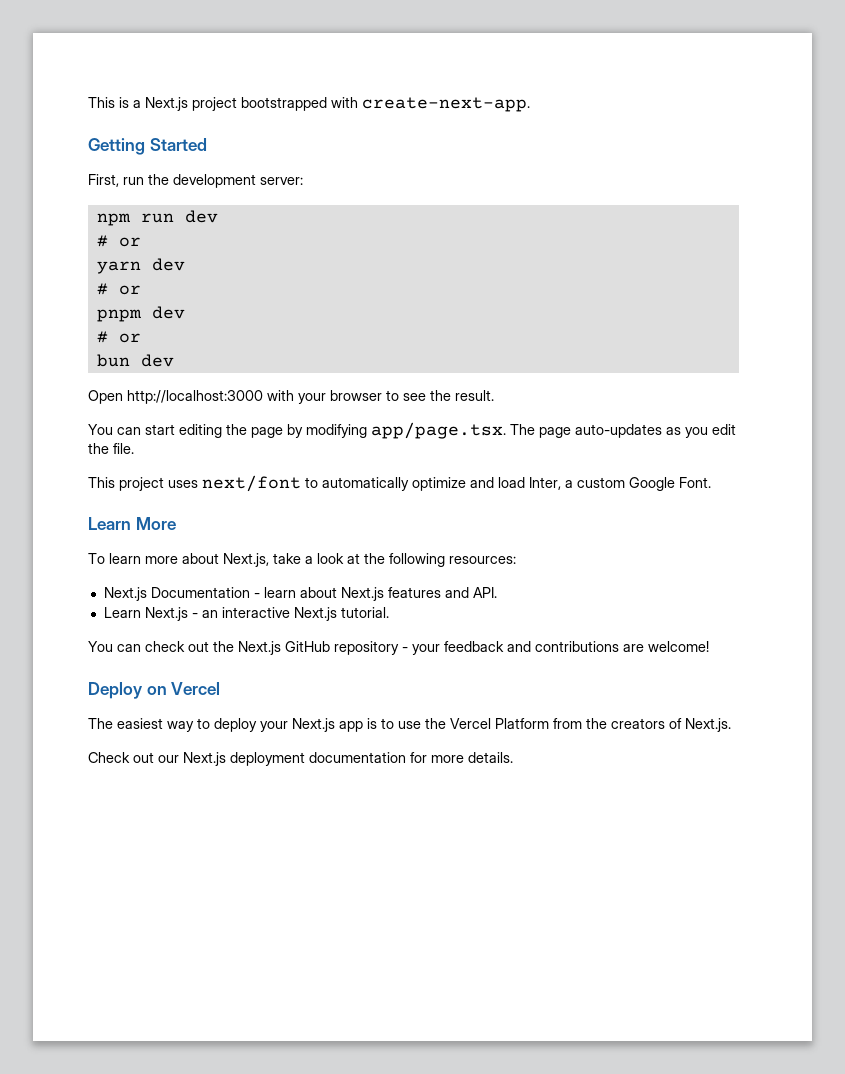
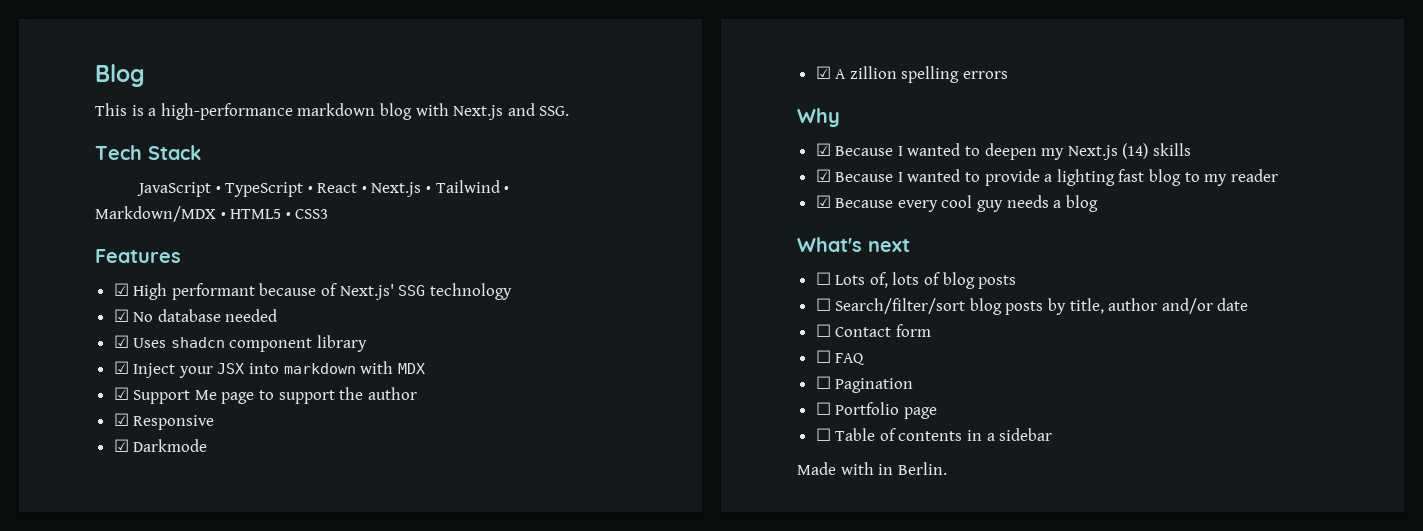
(88, 102) none -> [95,64,145,87] Blog //
[145,97,530,112] [88,138,207,155] [88,174,303,188] [96,210,218,226] [96,235,141,247] [96,258,185,274] [96,283,141,295] [96,306,185,322] [96,331,141,343] [96,354,174,367] [88,390,494,404] [88,422,736,439] [88,443,134,454] [88,475,711,492] [88,517,176,530] [88,553,516,567] [103,587,497,601] [103,607,389,621] [88,641,709,655] [88,682,221,699] [88,718,731,732] [88,752,513,766] Next.js project bootstrapped with create-next-app. // Getting Started // First, run the development server: // npm run dev // # or // yarn dev // # or // pnpm dev // # or // bun dev // Open http://localhost:3000 with your browser to see the result. // You can start editing the page by modifying app/page.tsx. The page auto-updates as you edit the file. // This project uses next/font to automatically optimize and load Inter, a custom Google Font. // Learn More // To learn more about Next.js, take a look at the following resources: // Next.js Documentation - learn about Next.js features and API. // Learn Next.js - an interactive Next.js tutorial. // You can check out the Next.js GitHub repository - your feedback and contributions are welcome! // Deploy on Vercel // The easiest way to deploy your Next.js app is to use the Vercel Platform from the creators of Next.js. // Check out our Next.js deployment documentation for more details. -> [160,103,570,120] [95,145,201,160] [136,180,510,197] [95,206,329,222] [95,249,181,263] [113,283,512,300] [113,309,278,322] [113,335,368,352] [113,361,425,378] [113,387,417,404] [113,413,215,430] [113,439,208,452] [815,66,1009,83] [797,108,840,127] [815,143,1192,160] [815,169,1278,186] [815,195,1098,212] [797,237,910,252] [815,272,1017,289] [815,298,1249,315] [815,324,931,337] [815,350,866,365] [815,376,914,393] [815,402,937,419] [815,428,1053,441] [797,462,947,475] high-performance markdown blog with Next.js and SSG. // Tech Stack // JavaScript • TypeScript • React • Next.js • Tailwind • Markdown/MDX • HTML5 • CSS3 // Features // ☑ High performant because of Next.js' SSG technology // ☑ No database needed // ☑ Uses shadcn component library // ☑ Inject your JSX into markdown with MDX // ☑ Support Me page to support the author // ☑ Responsive // ☑ Darkmode // ☑ A zillion spelling errors // Why // ☑ Because I wanted to deepen my Next.js (14) skills // ☑ Because I wanted to provide a lighting fast blog to my reader // ☑ Because every cool guy needs a blog // What's next // ☐ Lots of, lots of blog posts // ☐ Search/filter/sort blog posts by title, author and/or date // ☐ Contact form // ☐ FAQ // ☐ Pagination // ☐ Portfolio page // ☐ Table of contents in a sidebar // Made with in Berlin.

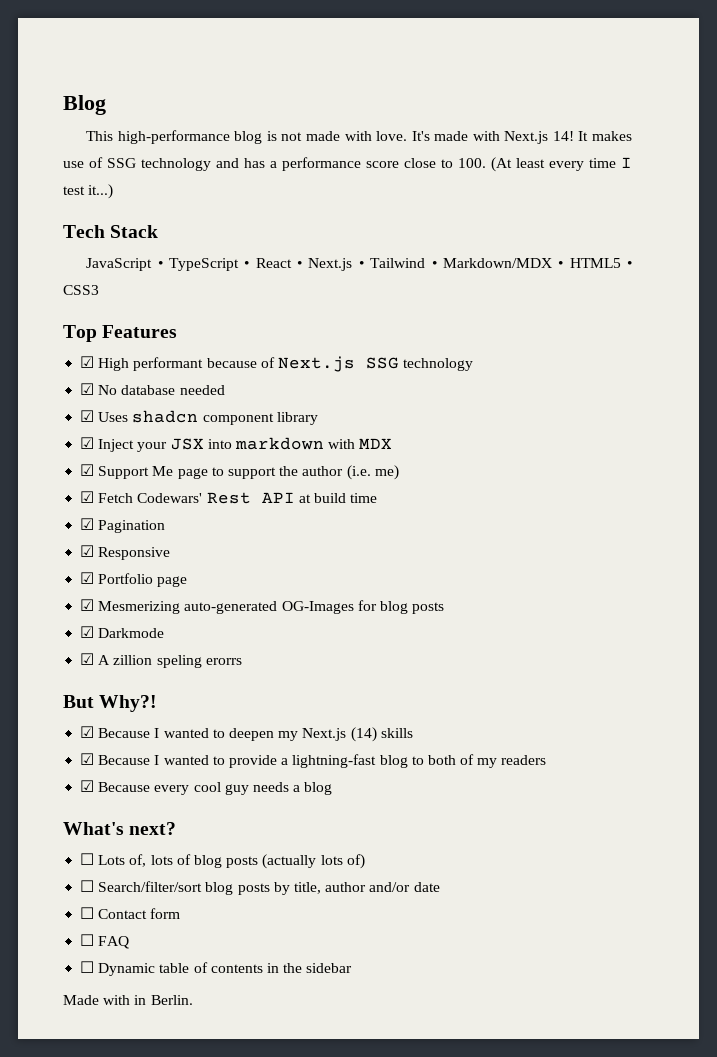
[131,103,570,120] is a high-performance markdown blog with Next.js and SSG. -> [117,130,632,144] [63,157,632,172] [63,184,114,199] high-performance blog is not made with love. It's made with Next.js 14! It makes use of SSG technology and has a performance score close to 100. (At least every time I test it...)
(329, 214) none -> [63,325,97,342] Top
[339,284,394,300] Next.js' -> [277,356,355,372] Next.js
[113,413,215,430] // ☑ Responsive -> [346,465,399,480] [80,491,378,504] [80,518,166,533] [80,545,171,560] [80,572,188,587] [80,599,445,614] (i.e. me) // ☑ Fetch Codewars' Rest API at build time // ☑ Pagination // ☑ Responsive // ☑ Portfolio page // ☑ Mesmerizing auto-generated OG-Images for blog posts
[901,66,1009,83] [797,108,840,127] spelling errors // Why -> [156,655,242,668] [63,695,158,712] speling erorrs // But Why?!
[1056,169,1278,186] lighting fast blog to my reader -> [292,754,547,768] lightning-fast blog to both of my readers
[868,239,910,252] next -> [129,822,177,835] next?
(1017, 282) none -> [262,854,365,869] (actually lots of)
[835,378,914,393] [815,402,937,419] [815,428,876,441] Pagination // ☐ Portfolio page // ☐ Table -> [98,963,190,976] Dynamic table
[986,433,995,441] a -> [283,963,303,973] the

